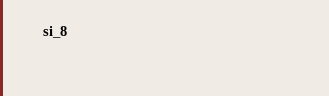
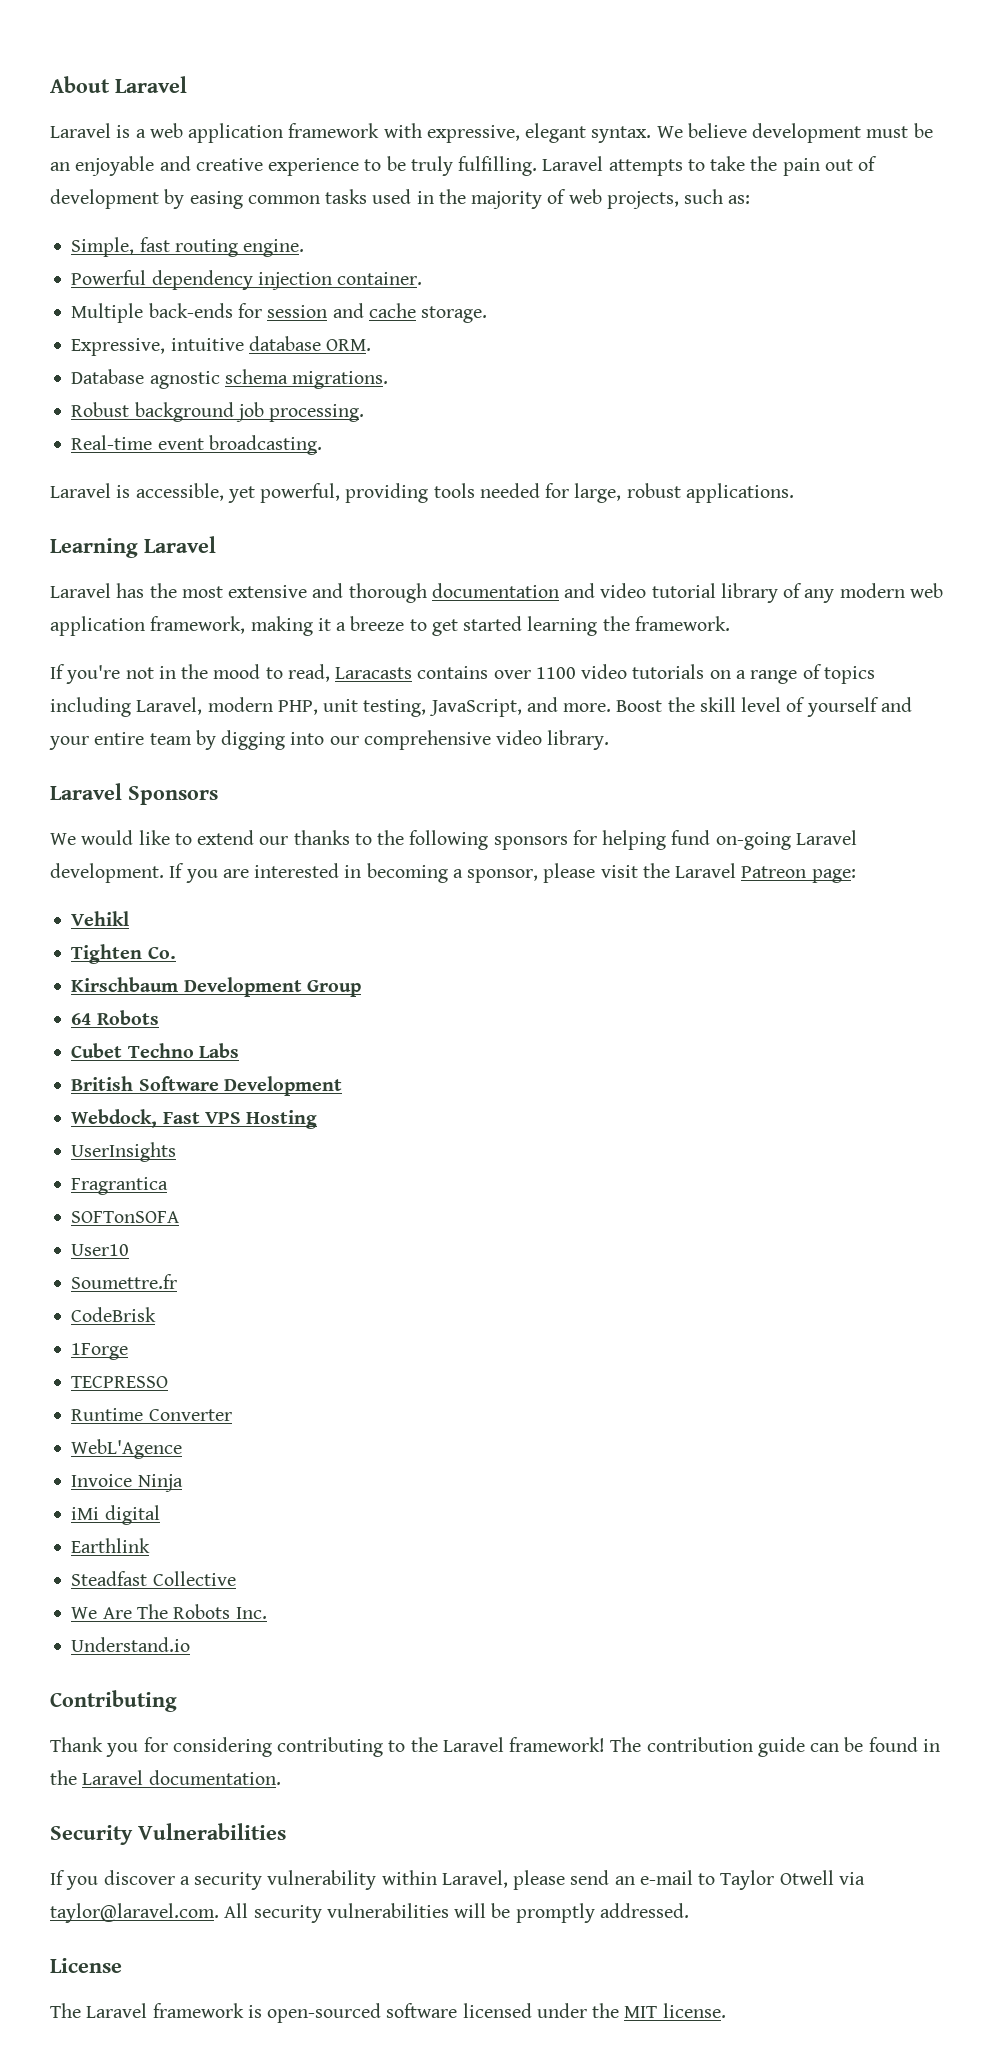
[43,26,67,38] si_8 -> [50,76,187,93] [50,123,933,143] [50,156,878,176] [50,189,751,209] [71,237,305,257] [71,270,423,290] [71,303,488,323] [71,336,372,356] [71,369,389,389] [71,402,365,422] [71,435,322,455] [50,483,794,503] [50,536,216,558] [50,583,943,603] [50,616,730,636] [50,664,875,684] [50,697,912,717] [49,730,610,750] [50,783,218,805] [50,830,857,850] [50,863,856,883] [71,911,130,926] [71,944,176,964] [71,977,361,997] [71,1010,159,1025] [71,1043,239,1058] [71,1076,342,1096] [71,1109,318,1129] [71,1142,177,1162] [71,1177,169,1195] [71,1211,180,1223] [71,1244,130,1256] [71,1274,178,1289] [71,1307,157,1322] [71,1343,129,1360] [71,1376,169,1388] [71,1408,232,1421] [71,1439,183,1459] [71,1474,183,1492] [71,1505,160,1525] [71,1538,151,1553] [71,1571,236,1586] [71,1604,267,1619] [71,1637,191,1652] [50,1690,177,1712] [50,1737,940,1757] [50,1770,281,1785] [50,1823,286,1845] [50,1870,865,1890] [50,1903,689,1923] [50,1958,122,1973] [50,2003,726,2023] About Laravel // Laravel is a web application framework with expressive, elegant syntax. We believe development must be an enjoyable and creative experience to be truly fulfilling. Laravel attempts to take the pain out of development by easing common tasks used in the majority of web projects, such as: // Simple, fast routing engine. // Powerful dependency injection container. // Multiple back-ends for session and cache storage. // Expressive, intuitive database ORM. // Database agnostic schema migrations. // Robust background job processing. // Real-time event broadcasting. // Laravel is accessible, yet powerful, providing tools needed for large, robust applications. // Learning Laravel // Laravel has the most extensive and thorough documentation and video tutorial library of any modern web application framework, making it a breeze to get started learning the framework. // If you're not in the mood to read, Laracasts contains over 1100 video tutorials on a range of topics including Laravel, modern PHP, unit testing, JavaScript, and more. Boost the skill level of yourself and your entire team by digging into our comprehensive video library. // Laravel Sponsors // We would like to extend our thanks to the following sponsors for helping fund on-going Laravel development. If you are interested in becoming a sponsor, please visit the Laravel Patreon page: // Vehikl // Tighten Co. // Kirschbaum Development Group // 64 Robots // Cubet Techno Labs // British Software Development // Webdock, Fast VPS Hosting // UserInsights // Fragrantica // SOFTonSOFA // User10 // Soumettre.fr // CodeBrisk // 1Forge // TECPRESSO // Runtime Converter // WebL'Agence // Invoice Ninja // iMi digital // Earthlink // Steadfast Collective // We Are The Robots Inc. // Understand.io // Contributing // Thank you for considering contributing to the Laravel framework! The contribution guide can be found in the Laravel documentation. // Security Vulnerabilities // If you discover a security vulnerability within Laravel, please send an e-mail to Taylor Otwell via taylor@laravel.com. All security vulnerabilities will be promptly addressed. // License // The Laravel framework is open-sourced software licensed under the MIT license.

